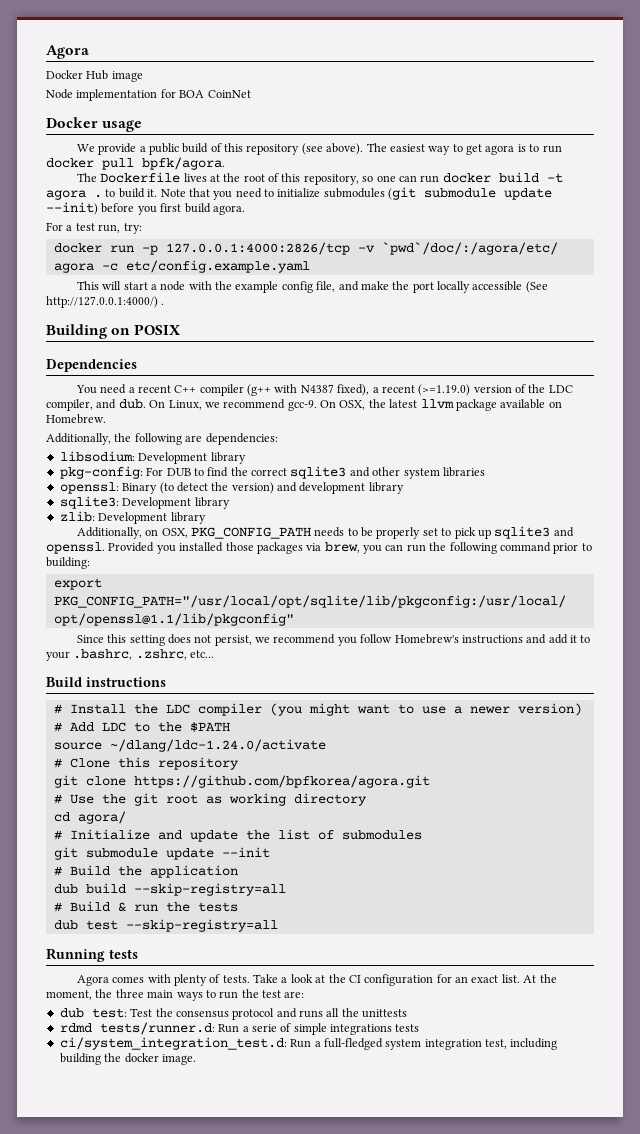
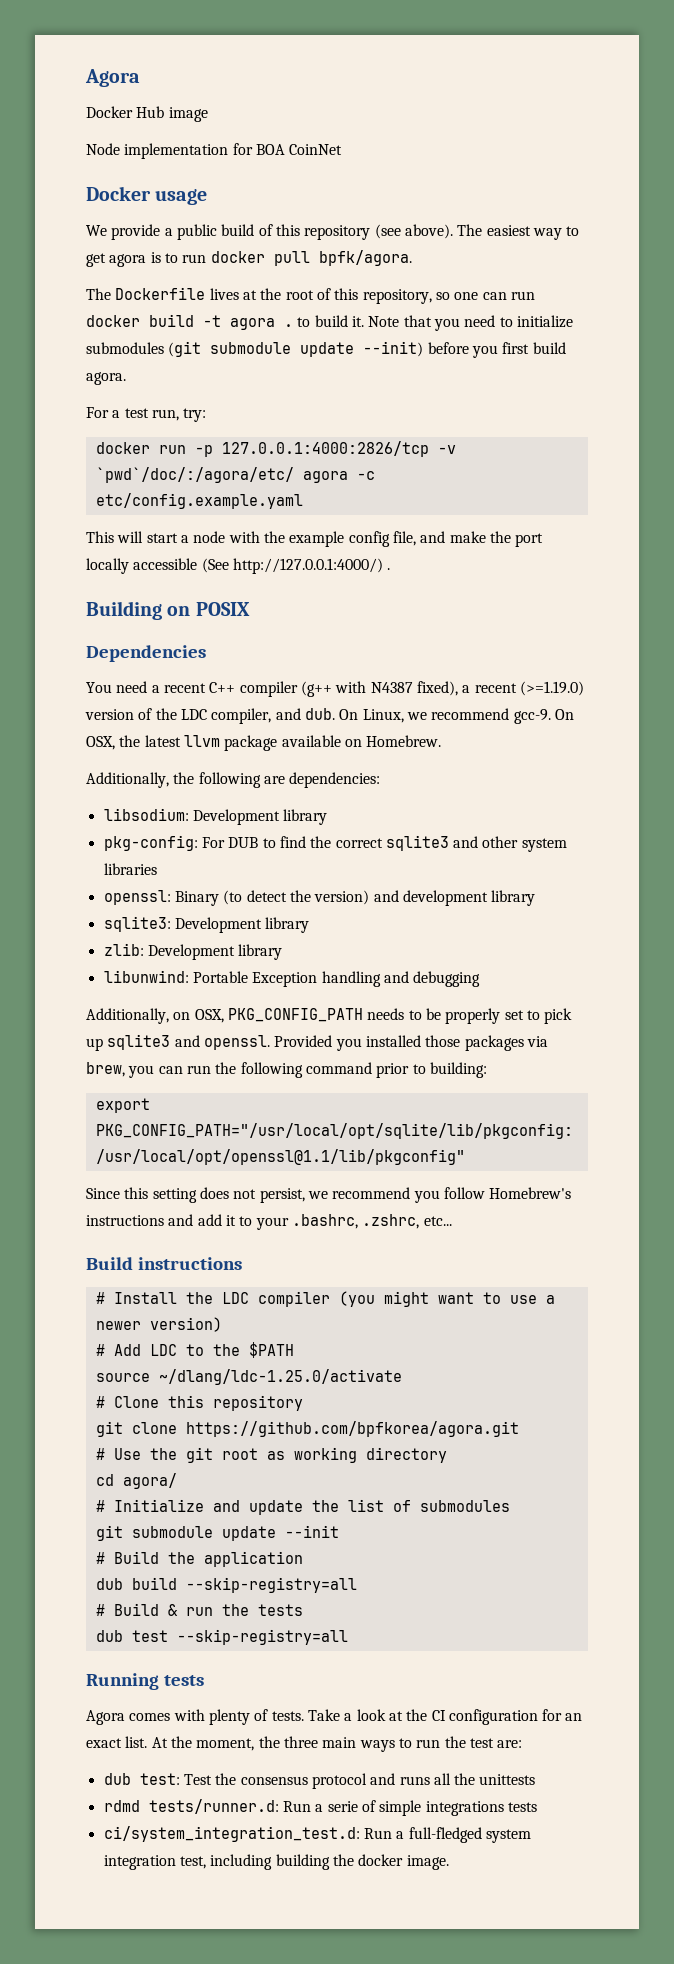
(206, 518) none -> [103,970,481,987] // libunwind: Portable Exception handling and debugging
[109,739,326,752] ~/dlang/ldc-1.24.0/activate -> [158,1369,402,1385] ~/dlang/ldc-1.25.0/activate

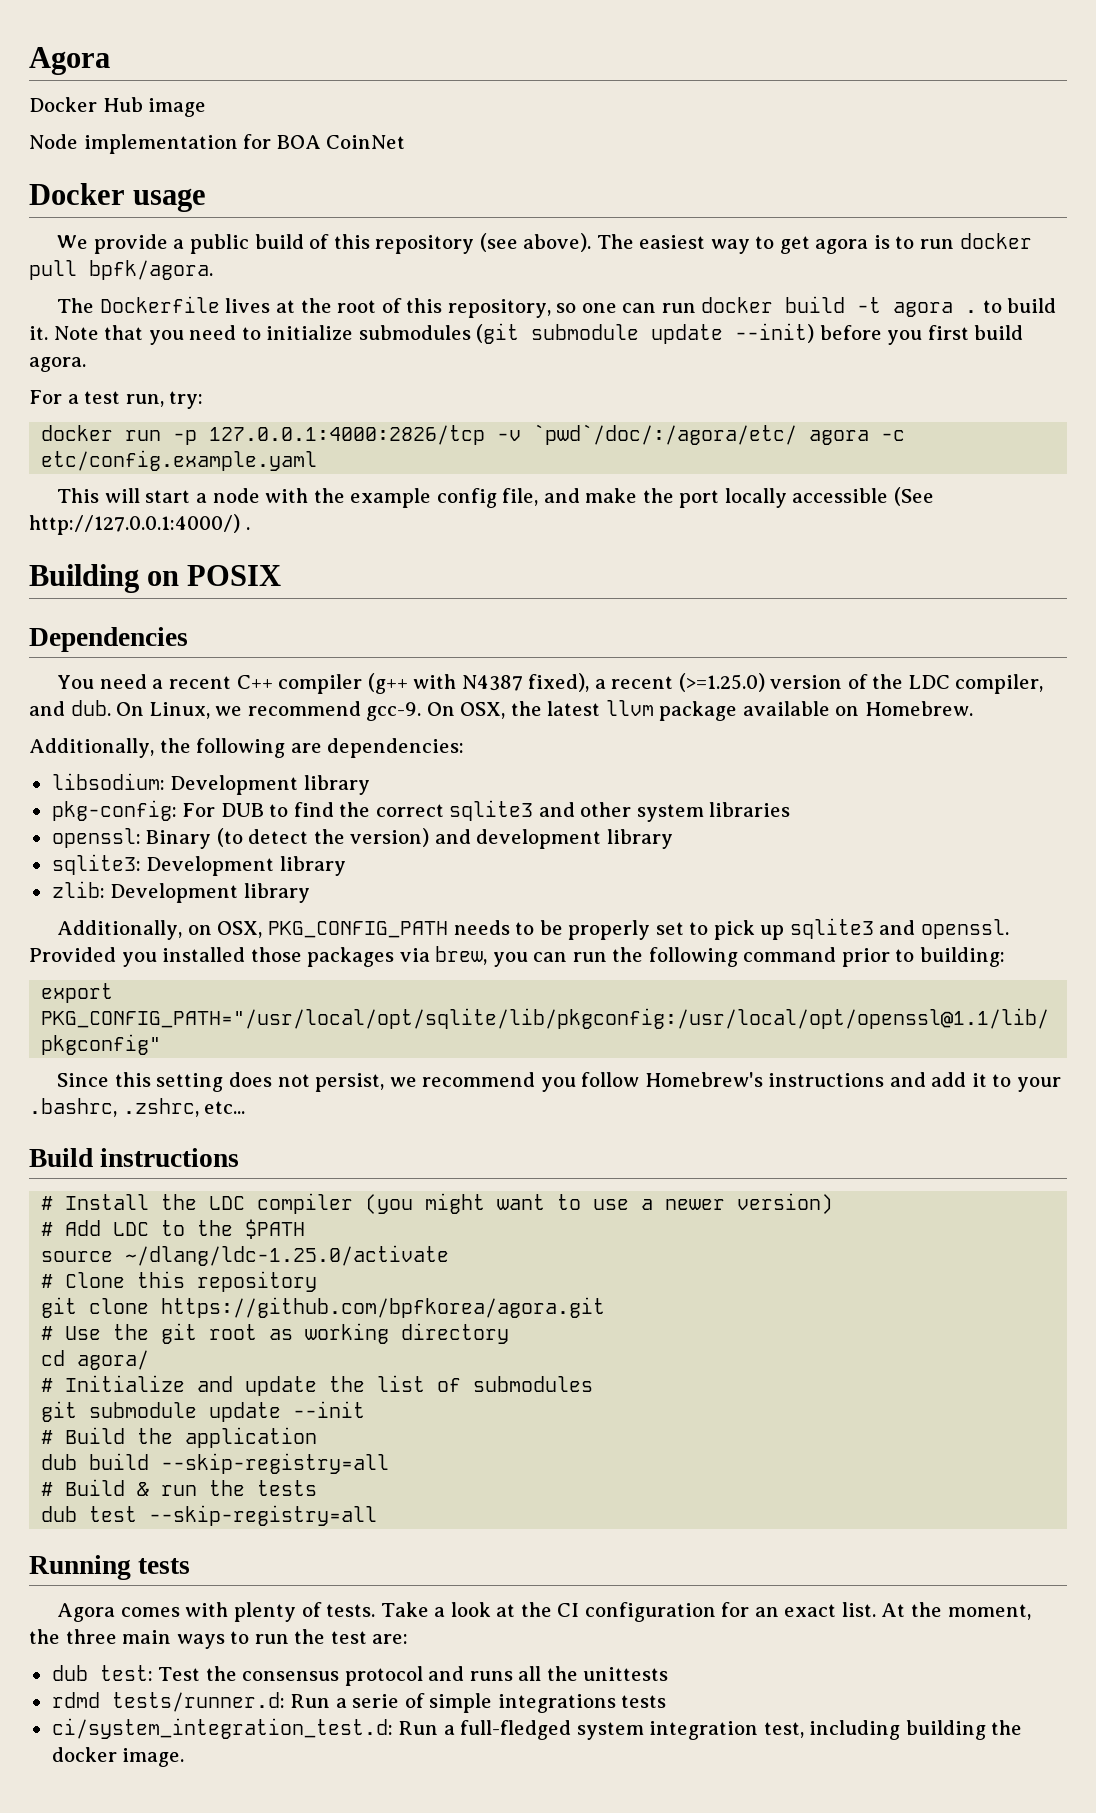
[519,681,584,696] (>=1.19.0) -> [678,673,765,692] (>=1.25.0)
[103,970,481,987] // libunwind: Portable Exception handling and debugging -> (310, 893) none

